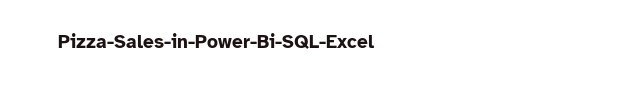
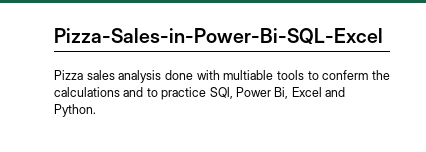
(374, 41) none -> [54,70,390,83] [54,87,345,100] [54,104,96,117] // Pizza sales analysis done with multiable tools to conferm the calculations and to practice SQl, Power Bi, Excel and Python.

